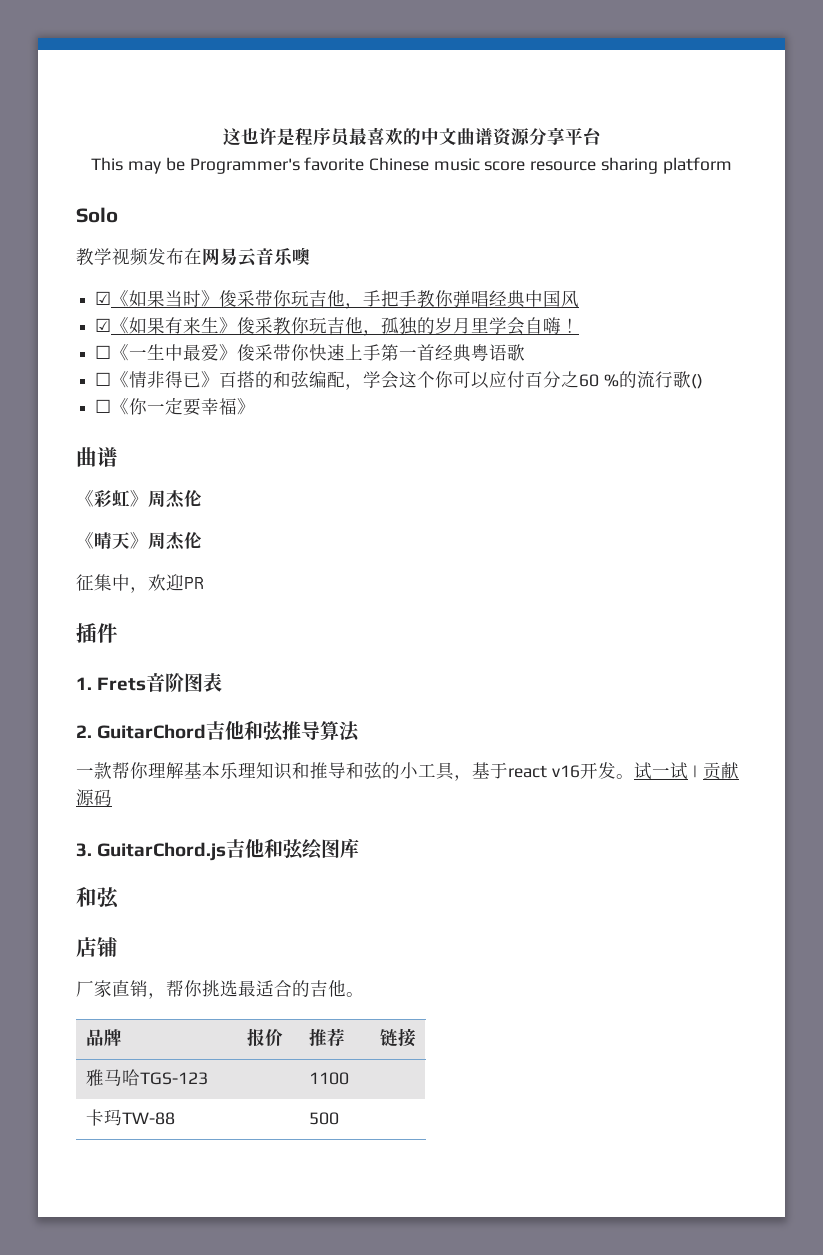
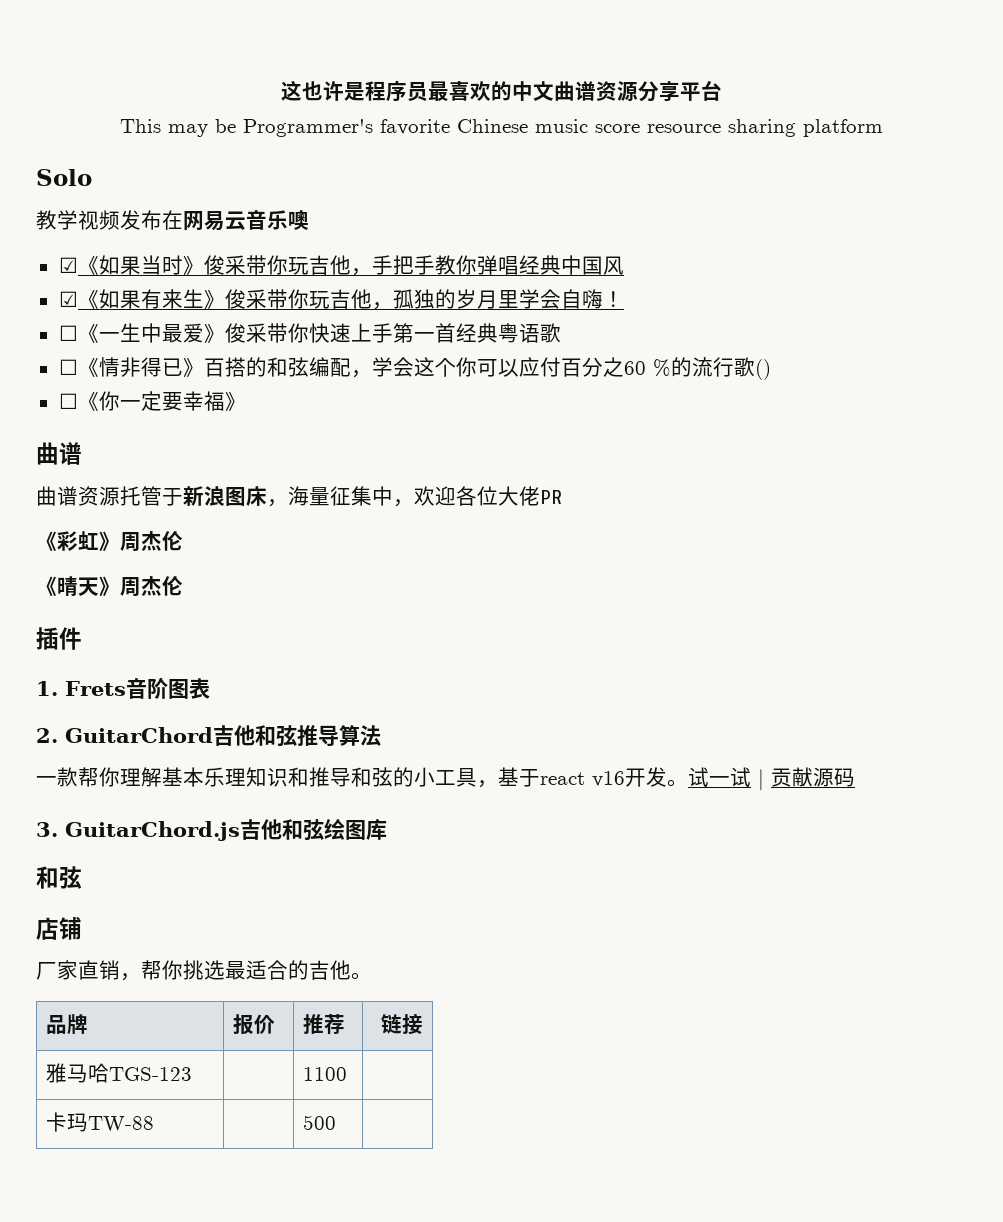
[273,317,292,335] 教 -> [266,289,288,309] 带
(118, 457) none -> [36,486,562,507] // 曲谱资源托管于新浪图床，海量征集中，欢迎各位大佬PR
[76,574,204,593] // 征集中，欢迎PR -> (183, 586) none

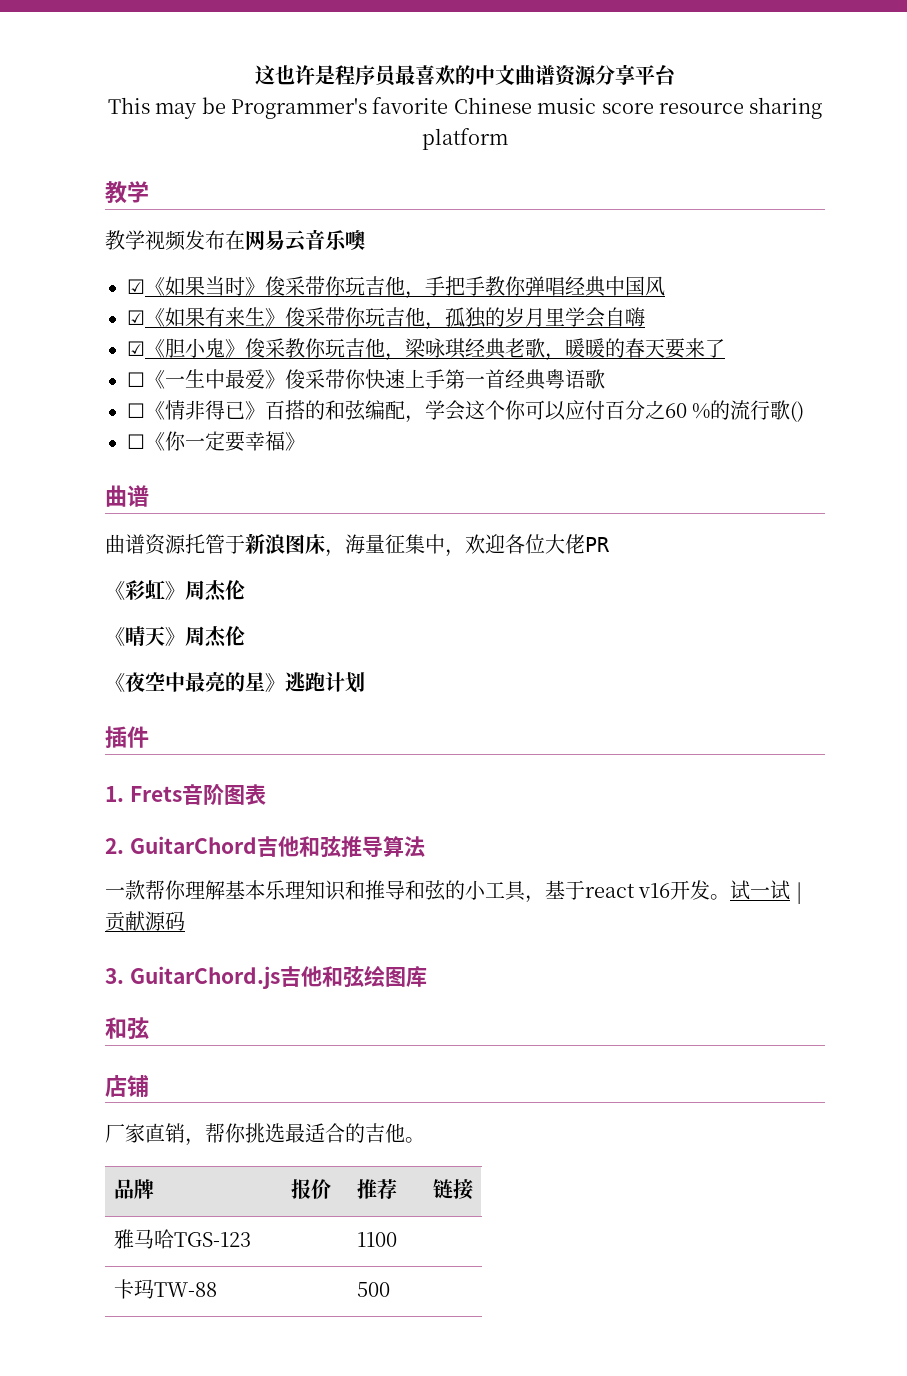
[36,169,92,186] Solo -> [105,181,149,204] 教学
[602,291,624,307] ！ -> [127,338,725,361] // ☑《胆小鬼》俊采教你玩吉他，梁咏琪经典老歌，暖暖的春天要来了
(183, 586) none -> [105,671,365,693] // 《夜空中最亮的星》逃跑计划

